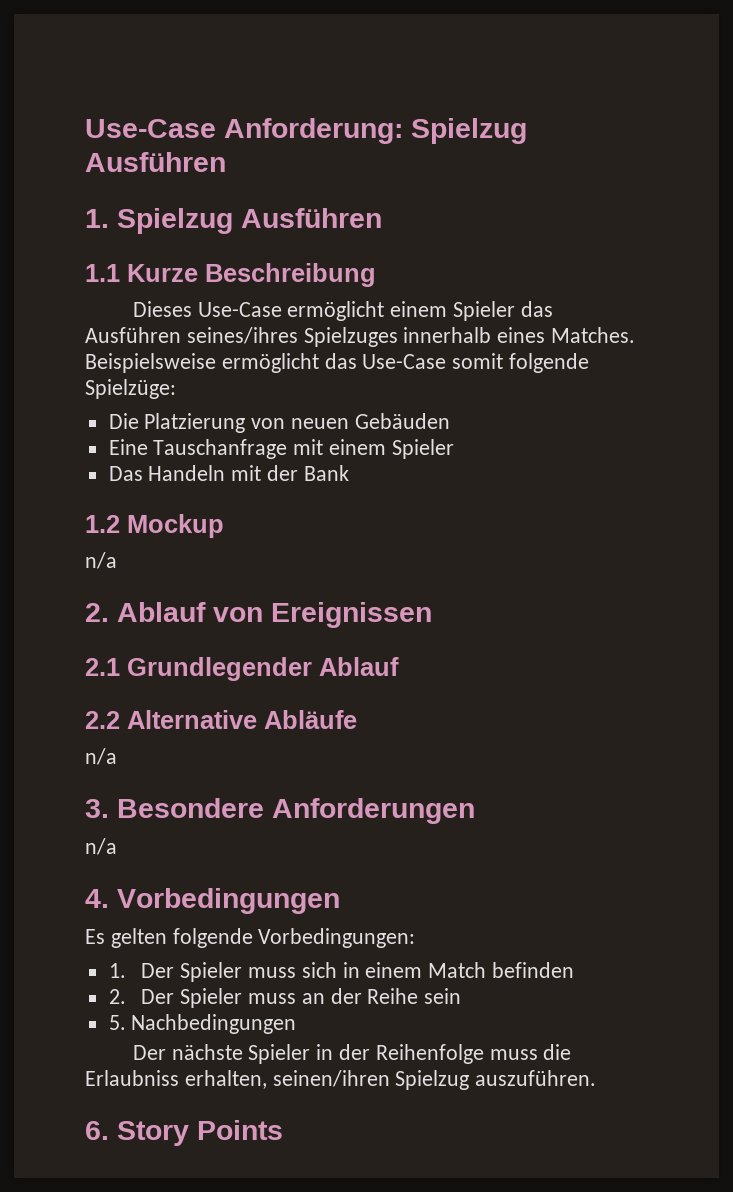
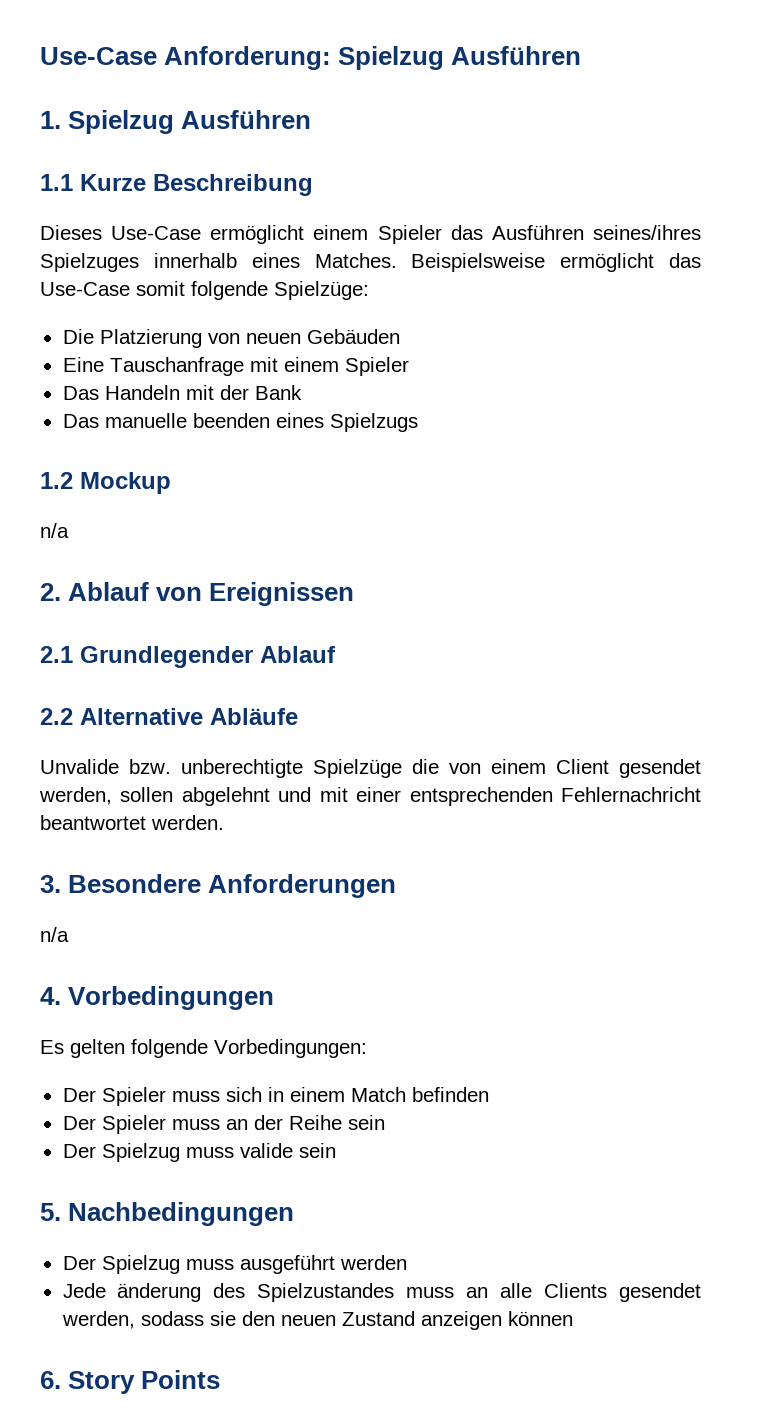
(349, 473) none -> [62,413,418,432] // Das manuelle beenden eines Spielzugs
[85,748,117,765] n/a -> [40,759,701,778] [39,787,702,806] [40,815,224,830] Unvalide bzw. unberechtigte Spielzüge die von einem Client gesendet werden, sollen abgelehnt und mit einer entsprechenden Fehlernachricht beantwortet werden.
[108,963,126,978] 1. -> (367, 1048) none
[108,989,126,1004] 2. -> (489, 1094) none
[108,1014,297,1034] [132,1044,572,1064] [85,1070,597,1090] 5. Nachbedingungen // Der nächste Spieler in der Reihenfolge muss die Erlaubniss erhalten, seinen/ihren Spielzug auszuführen. -> [62,1143,336,1162] [40,1202,295,1226] [62,1255,407,1274] [62,1283,701,1302] [61,1311,573,1330] Der Spielzug muss valide sein // 5. Nachbedingungen // Der Spielzug muss ausgeführt werden // Jede änderung des Spielzustandes muss an alle Clients gesendet werden, sodass sie den neuen Zustand anzeigen können

